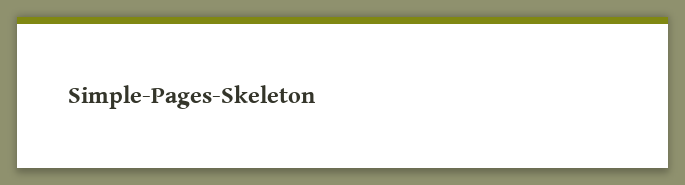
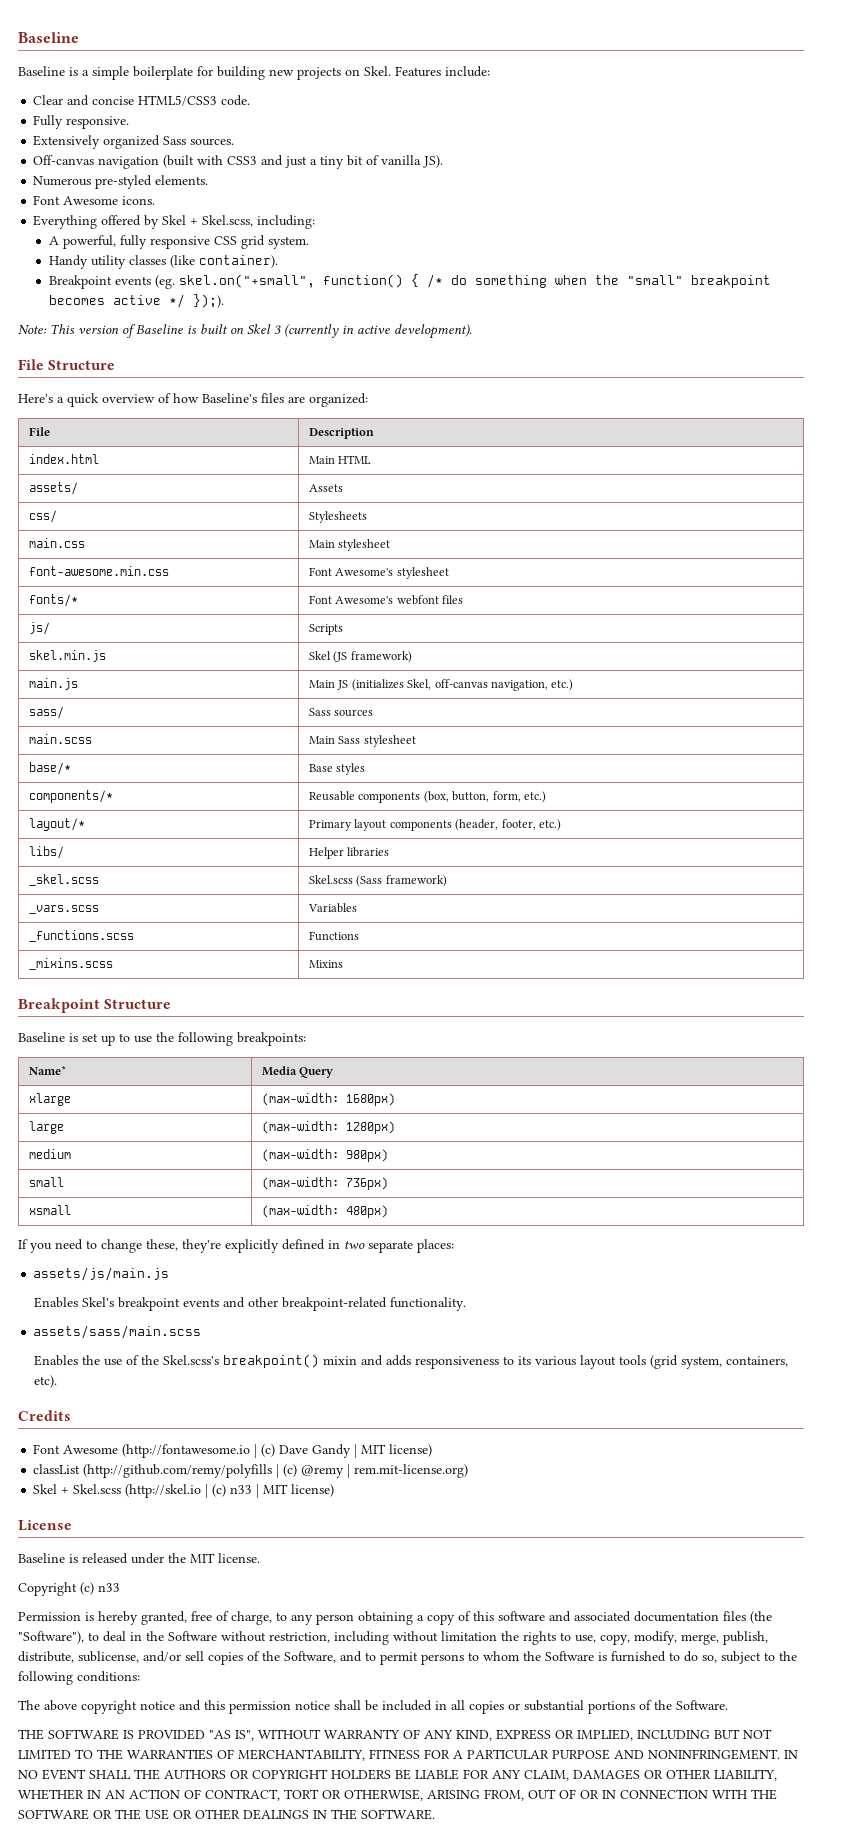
[68,85,315,109] Simple-Pages-Skeleton -> [18,32,79,43] [18,66,490,80] [33,95,251,106] [33,115,130,129] [33,135,235,149] [33,155,444,169] [33,175,209,189] [33,195,156,205] [33,215,316,229] [48,235,309,249] [48,255,278,269] [48,274,771,289] [48,294,224,308] [18,324,472,339] [18,359,116,370] [18,393,368,407] [29,427,51,436] [309,428,375,439] [29,454,100,464] [309,455,372,464] [29,482,79,495] [309,484,344,492] [29,510,58,523] [309,511,368,523] [29,538,86,548] [309,539,391,551] [29,566,170,576] [309,567,449,579] [29,594,79,607] [309,595,464,605] [29,622,51,635] [309,624,344,635] [29,650,107,662] [309,651,412,663] [29,678,79,690] [309,679,574,691] [29,706,65,719] [309,708,374,717] [29,734,93,744] [309,735,416,747] [29,762,72,775] [309,763,366,775] [29,790,114,803] [309,791,546,803] [29,818,86,831] [309,819,561,831] [29,846,65,859] [309,847,390,859] [29,874,100,886] [309,875,447,887] [29,905,100,914] [308,903,358,913] [29,930,135,942] [309,931,360,941] [29,958,114,970] [309,960,344,968] [18,998,172,1013] [18,1032,306,1046] [29,1066,67,1075] [262,1066,334,1078] [29,1093,72,1106] [262,1093,396,1106] [29,1121,65,1134] [262,1121,396,1134] [29,1149,72,1159] [262,1149,389,1162] [29,1177,65,1187] [262,1177,389,1190] [29,1205,72,1215] [262,1205,389,1218] [18,1239,454,1253] [33,1267,170,1281] [33,1297,466,1311] [33,1325,202,1339] [33,1354,788,1369] [33,1375,57,1388] [18,1410,71,1421] [33,1444,433,1458] [33,1464,469,1478] [33,1484,335,1498] [18,1520,72,1531] [18,1553,260,1564] [18,1582,120,1596] [18,1611,772,1625] [18,1631,768,1645] [18,1651,797,1665] [18,1671,140,1685] [18,1700,728,1714] [18,1729,772,1741] [18,1749,798,1761] [18,1769,777,1781] [18,1789,777,1801] [18,1809,435,1820] Baseline // Baseline is a simple boilerplate for building new projects on Skel. Features include: // Clear and concise HTML5/CSS3 code. // Fully responsive. // Extensively organized Sass sources. // Off-canvas navigation (built with CSS3 and just a tiny bit of vanilla JS). // Numerous pre-styled elements. // Font Awesome icons. // Everything offered by Skel + Skel.scss, including: // A powerful, fully responsive CSS grid system. // Handy utility classes (like container). // Breakpoint events (eg. skel.on("+small", function() { /* do something when the "small" breakpoint becomes active */ });). // Note: This version of Baseline is built on Skel 3 (currently in active development). // File Structure // Here's a quick overview of how Baseline's files are organized: // File | Description // index.html | Main HTML // assets/ | Assets // css/ | Stylesheets // main.css | Main stylesheet // font-awesome.min.css | Font Awesome's stylesheet // fonts/* | Font Awesome's webfont files // js/ | Scripts // skel.min.js | Skel (JS framework) // main.js | Main JS (initializes Skel, off-canvas navigation, etc.) // sass/ | Sass sources // main.scss | Main Sass stylesheet // base/* | Base styles // components/* | Reusable components (box, button, form, etc.) // layout/* | Primary layout components (header, footer, etc.) // libs/ | Helper libraries // _skel.scss | Skel.scss (Sass framework) // _vars.scss | Variables // _functions.scss | Functions // _mixins.scss | Mixins // Breakpoint Structure // Baseline is set up to use the following breakpoints: // Name* | Media Query // xlarge | (max-width: 1680px) // large | (max-width: 1280px) // medium | (max-width: 980px) // small | (max-width: 736px) // xsmall | (max-width: 480px) // If you need to change these, they're explicitly defined in two separate places: // assets/js/main.js // Enables Skel's breakpoint events and other breakpoint-related functionality. // assets/sass/main.scss // Enables the use of the Skel.scss's breakpoint() mixin and adds responsiveness to its various layout tools (grid system, containers, etc). // Credits // Font Awesome (http://fontawesome.io | (c) Dave Gandy | MIT license) // classList (http://github.com/remy/polyfills | (c) @remy | rem.mit-license.org) // Skel + Skel.scss (http://skel.io | (c) n33 | MIT license) // License // Baseline is released under the MIT license. // Copyright (c) n33 // Permission is hereby granted, free of charge, to any person obtaining a copy of this software and associated documentation files (the "Software"), to deal in the Software without restriction, including without limitation the rights to use, copy, modify, merge, publish, distribute, sublicense, and/or sell copies of the Software, and to permit persons to whom the Software is furnished to do so, subject to the following conditions: // The above copyright notice and this permission notice shall be included in all copies or substantial portions of the Software. // THE SOFTWARE IS PROVIDED "AS IS", WITHOUT WARRANTY OF ANY KIND, EXPRESS OR IMPLIED, INCLUDING BUT NOT LIMITED TO THE WARRANTIES OF MERCHANTABILITY, FITNESS FOR A PARTICULAR PURPOSE AND NONINFRINGEMENT. IN NO EVENT SHALL THE AUTHORS OR COPYRIGHT HOLDERS BE LIABLE FOR ANY CLAIM, DAMAGES OR OTHER LIABILITY, WHETHER IN AN ACTION OF CONTRACT, TORT OR OTHERWISE, ARISING FROM, OUT OF OR IN CONNECTION WITH THE SOFTWARE OR THE USE OR OTHER DEALINGS IN THE SOFTWARE.

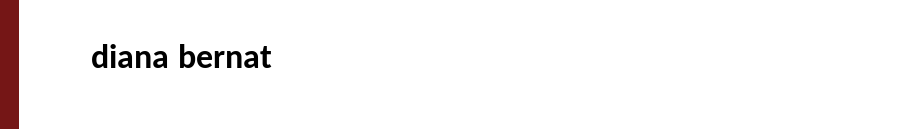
[18,32,79,43] [18,66,490,80] [33,95,251,106] [33,115,130,129] [33,135,235,149] [33,155,444,169] [33,175,209,189] [33,195,156,205] [33,215,316,229] [48,235,309,249] [48,255,278,269] [48,274,771,289] [48,294,224,308] [18,324,472,339] [18,359,116,370] [18,393,368,407] [29,427,51,436] [309,428,375,439] [29,454,100,464] [309,455,372,464] [29,482,79,495] [309,484,344,492] [29,510,58,523] [309,511,368,523] [29,538,86,548] [309,539,391,551] [29,566,170,576] [309,567,449,579] [29,594,79,607] [309,595,464,605] [29,622,51,635] [309,624,344,635] [29,650,107,662] [309,651,412,663] [29,678,79,690] [309,679,574,691] [29,706,65,719] [309,708,374,717] [29,734,93,744] [309,735,416,747] [29,762,72,775] [309,763,366,775] [29,790,114,803] [309,791,546,803] [29,818,86,831] [309,819,561,831] [29,846,65,859] [309,847,390,859] [29,874,100,886] [309,875,447,887] [29,905,100,914] [308,903,358,913] [29,930,135,942] [309,931,360,941] [29,958,114,970] [309,960,344,968] [18,998,172,1013] [18,1032,306,1046] [29,1066,67,1075] [262,1066,334,1078] [29,1093,72,1106] [262,1093,396,1106] [29,1121,65,1134] [262,1121,396,1134] [29,1149,72,1159] [262,1149,389,1162] [29,1177,65,1187] [262,1177,389,1190] [29,1205,72,1215] [262,1205,389,1218] [18,1239,454,1253] [33,1267,170,1281] [33,1297,466,1311] [33,1325,202,1339] [33,1354,788,1369] [33,1375,57,1388] [18,1410,71,1421] [33,1444,433,1458] [33,1464,469,1478] [33,1484,335,1498] [18,1520,72,1531] [18,1553,260,1564] [18,1582,120,1596] [18,1611,772,1625] [18,1631,768,1645] [18,1651,797,1665] [18,1671,140,1685] [18,1700,728,1714] [18,1729,772,1741] [18,1749,798,1761] [18,1769,777,1781] [18,1789,777,1801] [18,1809,435,1820] Baseline // Baseline is a simple boilerplate for building new projects on Skel. Features include: // Clear and concise HTML5/CSS3 code. // Fully responsive. // Extensively organized Sass sources. // Off-canvas navigation (built with CSS3 and just a tiny bit of vanilla JS). // Numerous pre-styled elements. // Font Awesome icons. // Everything offered by Skel + Skel.scss, including: // A powerful, fully responsive CSS grid system. // Handy utility classes (like container). // Breakpoint events (eg. skel.on("+small", function() { /* do something when the "small" breakpoint becomes active */ });). // Note: This version of Baseline is built on Skel 3 (currently in active development). // File Structure // Here's a quick overview of how Baseline's files are organized: // File | Description // index.html | Main HTML // assets/ | Assets // css/ | Stylesheets // main.css | Main stylesheet // font-awesome.min.css | Font Awesome's stylesheet // fonts/* | Font Awesome's webfont files // js/ | Scripts // skel.min.js | Skel (JS framework) // main.js | Main JS (initializes Skel, off-canvas navigation, etc.) // sass/ | Sass sources // main.scss | Main Sass stylesheet // base/* | Base styles // components/* | Reusable components (box, button, form, etc.) // layout/* | Primary layout components (header, footer, etc.) // libs/ | Helper libraries // _skel.scss | Skel.scss (Sass framework) // _vars.scss | Variables // _functions.scss | Functions // _mixins.scss | Mixins // Breakpoint Structure // Baseline is set up to use the following breakpoints: // Name* | Media Query // xlarge | (max-width: 1680px) // large | (max-width: 1280px) // medium | (max-width: 980px) // small | (max-width: 736px) // xsmall | (max-width: 480px) // If you need to change these, they're explicitly defined in two separate places: // assets/js/main.js // Enables Skel's breakpoint events and other breakpoint-related functionality. // assets/sass/main.scss // Enables the use of the Skel.scss's breakpoint() mixin and adds responsiveness to its various layout tools (grid system, containers, etc). // Credits // Font Awesome (http://fontawesome.io | (c) Dave Gandy | MIT license) // classList (http://github.com/remy/polyfills | (c) @remy | rem.mit-license.org) // Skel + Skel.scss (http://skel.io | (c) n33 | MIT license) // License // Baseline is released under the MIT license. // Copyright (c) n33 // Permission is hereby granted, free of charge, to any person obtaining a copy of this software and associated documentation files (the "Software"), to deal in the Software without restriction, including without limitation the rights to use, copy, modify, merge, publish, distribute, sublicense, and/or sell copies of the Software, and to permit persons to whom the Software is furnished to do so, subject to the following conditions: // The above copyright notice and this permission notice shall be included in all copies or substantial portions of the Software. // THE SOFTWARE IS PROVIDED "AS IS", WITHOUT WARRANTY OF ANY KIND, EXPRESS OR IMPLIED, INCLUDING BUT NOT LIMITED TO THE WARRANTIES OF MERCHANTABILITY, FITNESS FOR A PARTICULAR PURPOSE AND NONINFRINGEMENT. IN NO EVENT SHALL THE AUTHORS OR COPYRIGHT HOLDERS BE LIABLE FOR ANY CLAIM, DAMAGES OR OTHER LIABILITY, WHETHER IN AN ACTION OF CONTRACT, TORT OR OTHERWISE, ARISING FROM, OUT OF OR IN CONNECTION WITH THE SOFTWARE OR THE USE OR OTHER DEALINGS IN THE SOFTWARE. -> [91,44,273,68] diana bernat

